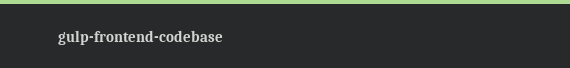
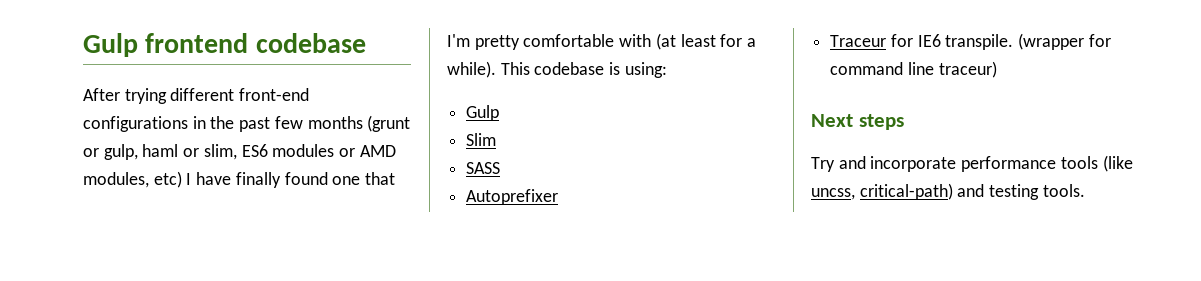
[58,30,223,45] gulp-frontend-codebase -> [83,33,366,57] [83,88,310,104] [83,115,411,132] [83,144,396,160] [83,171,396,188] [447,33,757,50] [447,61,667,78] [466,105,500,121] [466,133,497,146] [466,162,501,174] [466,189,559,205] [830,33,1111,50] [830,61,997,78] [811,114,904,130] [811,155,1133,172] [811,183,1085,200] Gulp frontend codebase // After trying different front-end configurations in the past few months (grunt or gulp, haml or slim, ES6 modules or AMD modules, etc) I have finally found one that I'm pretty comfortable with (at least for a while). This codebase is using: // Gulp // Slim // SASS // Autoprefixer // Traceur for IE6 transpile. (wrapper for command line traceur) // Next steps // Try and incorporate performance tools (like uncss, critical-path) and testing tools.

